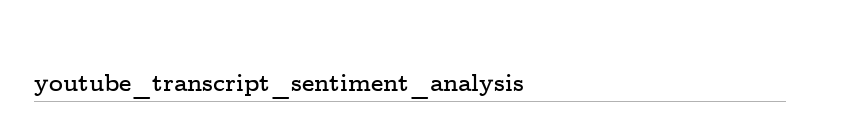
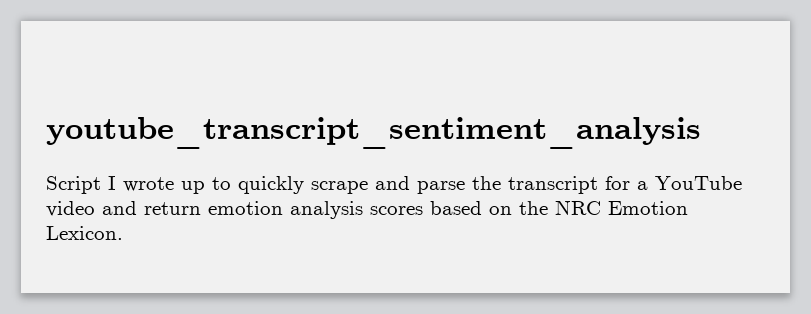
(524, 86) none -> [46,176,742,194] [46,200,688,219] [46,226,123,240] // Script I wrote up to quickly scrape and parse the transcript for a YouTube video and return emotion analysis scores based on the NRC Emotion Lexicon.

